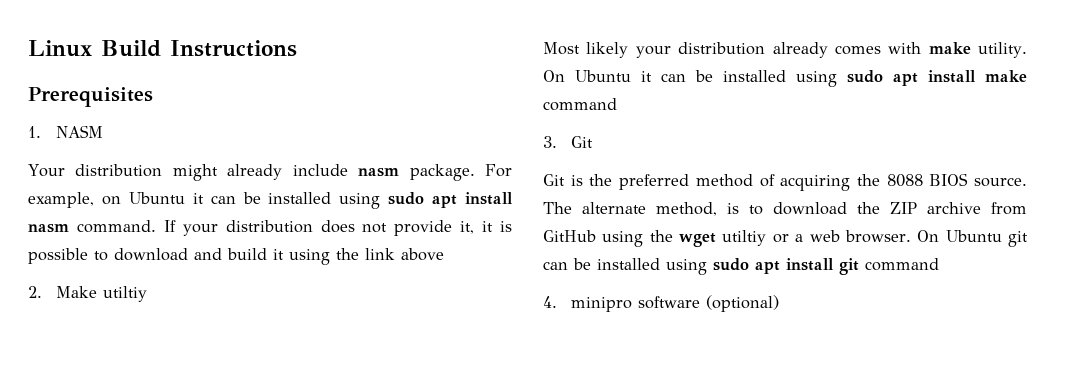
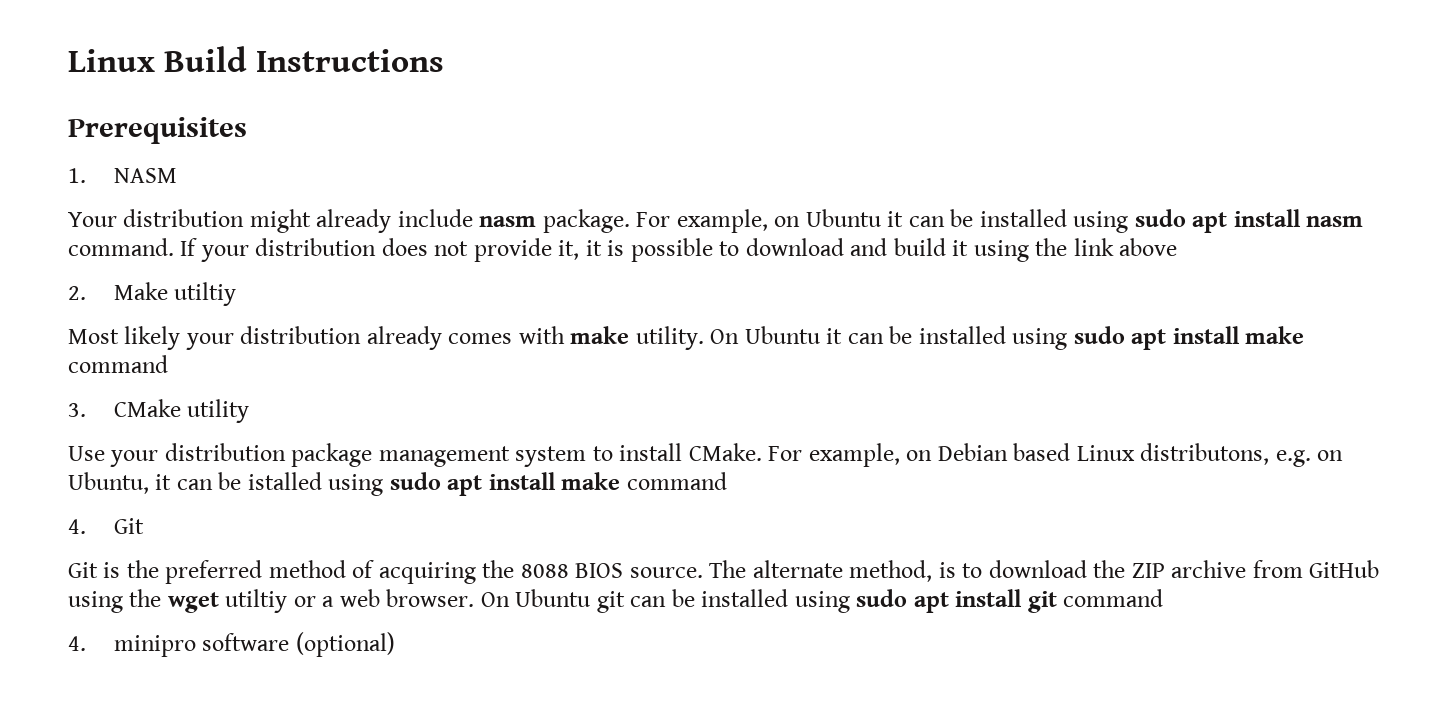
(557, 142) none -> [113,399,250,423] [68,443,1344,467] [68,472,727,496] [68,519,86,534] CMake utility // Use your distribution package management system to install CMake. For example, on Debian based Linux distributons, e.g. on Ubuntu, it can be istalled using sudo apt install make command // 4.

